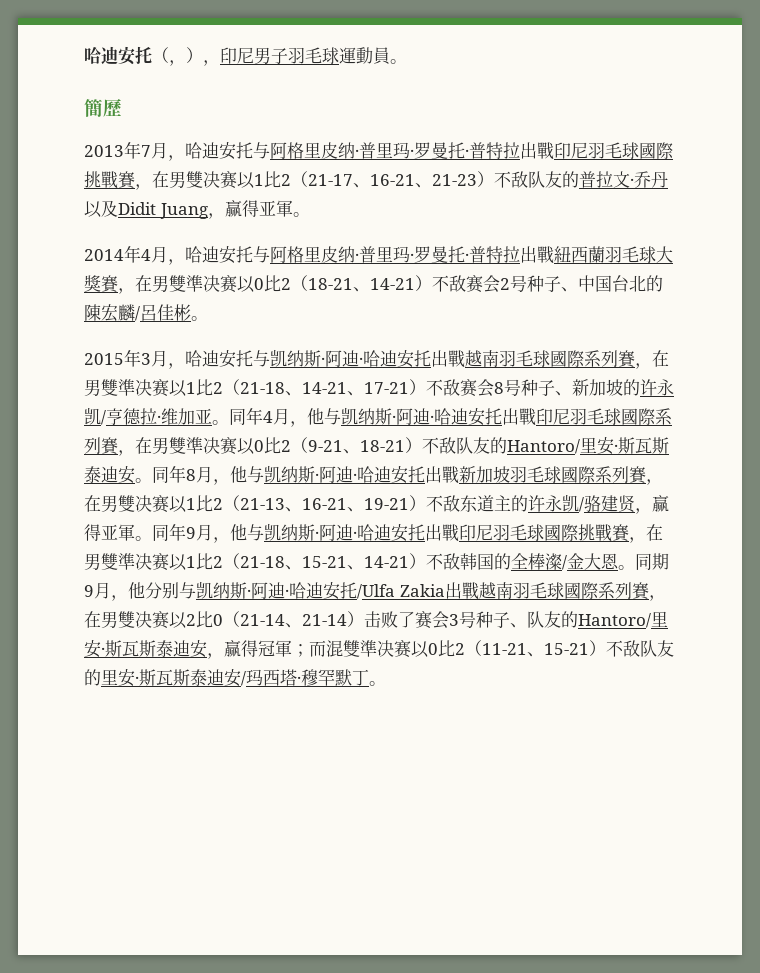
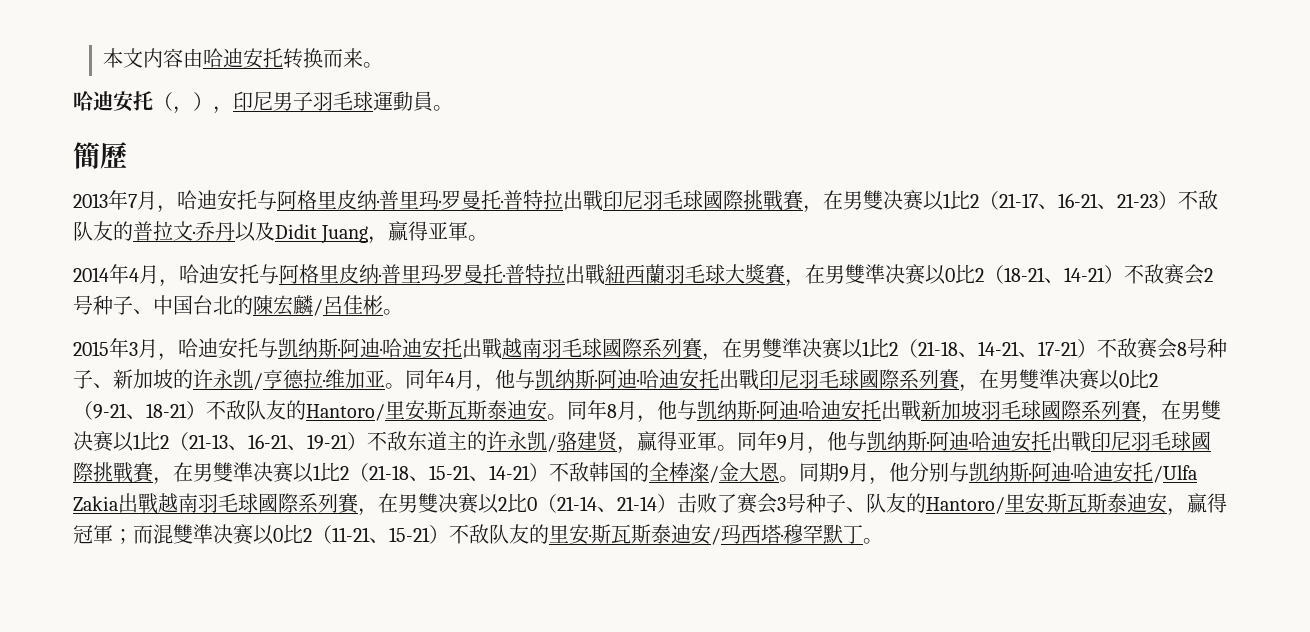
(84, 55) none -> [103,48,384,69] 本文内容由哈迪安托转换而来。 //

